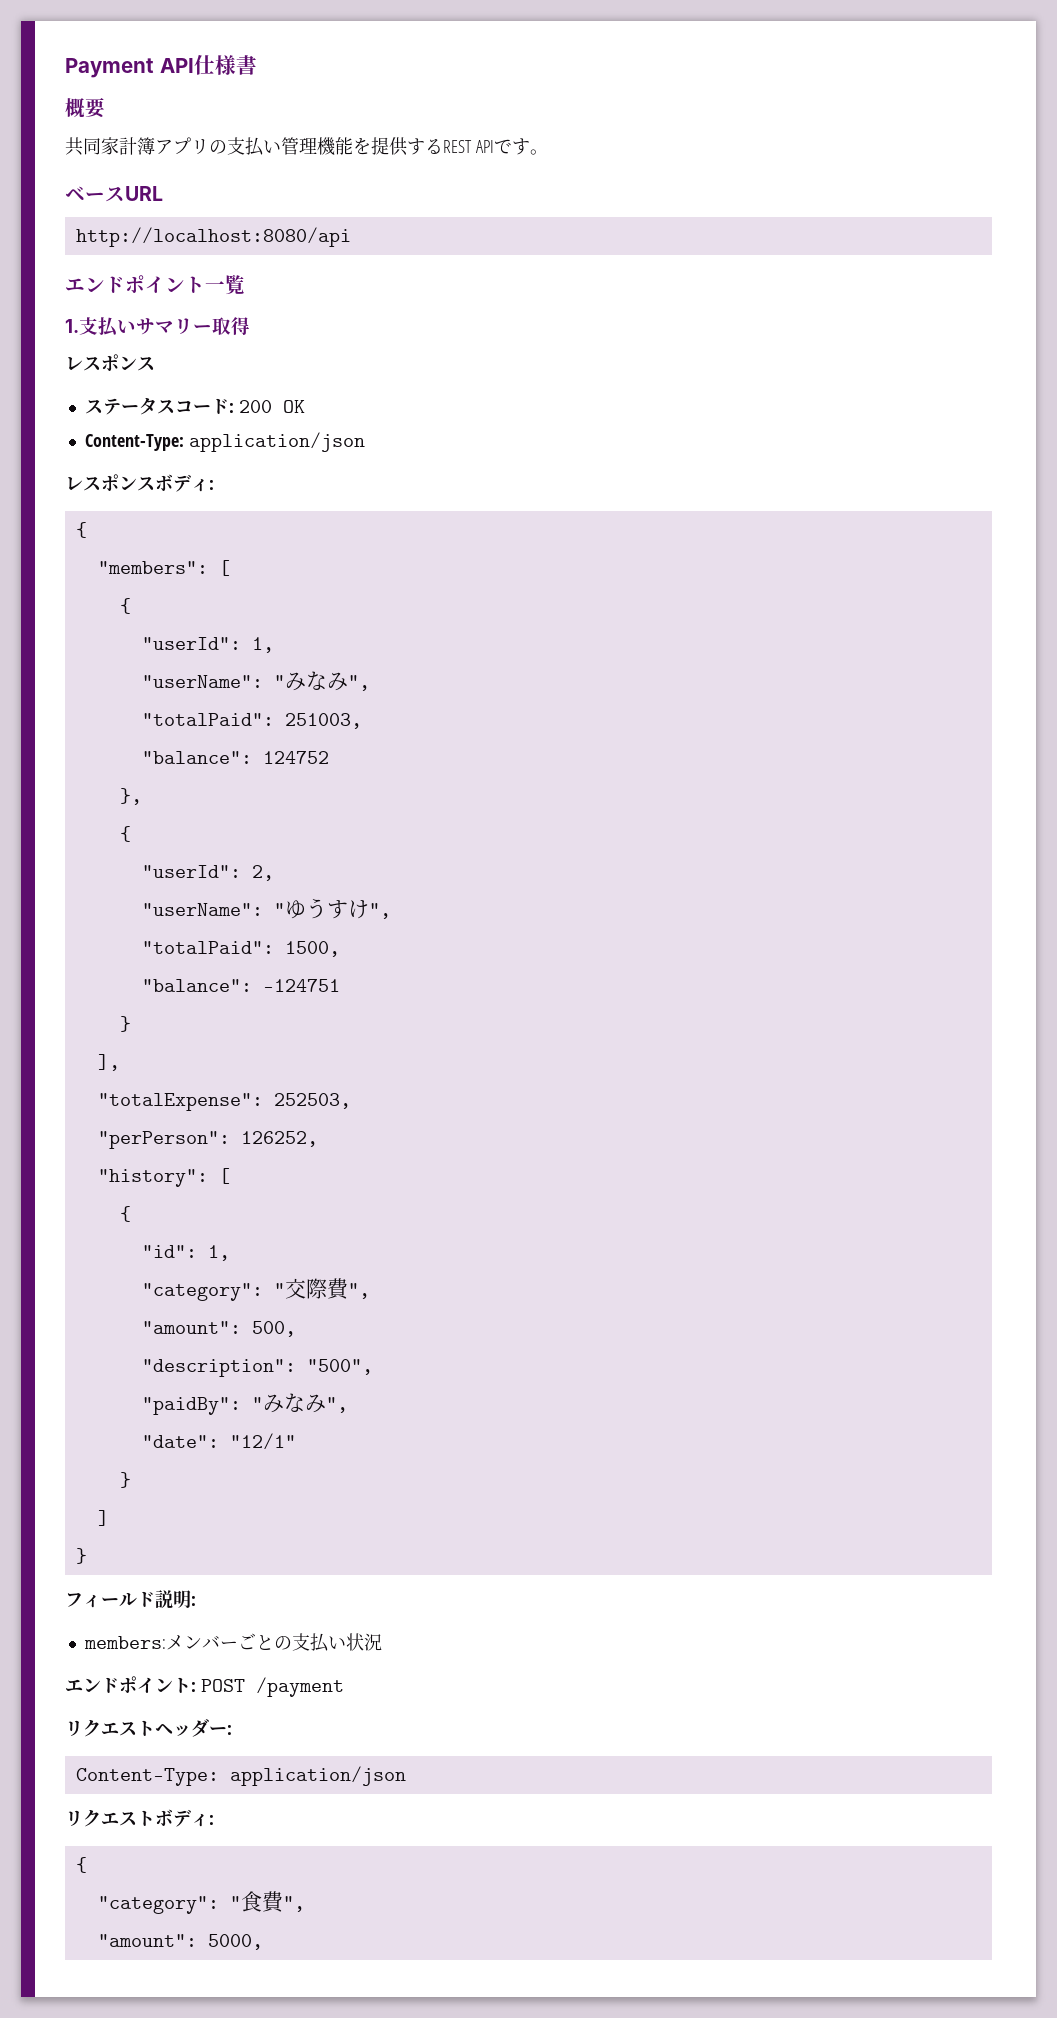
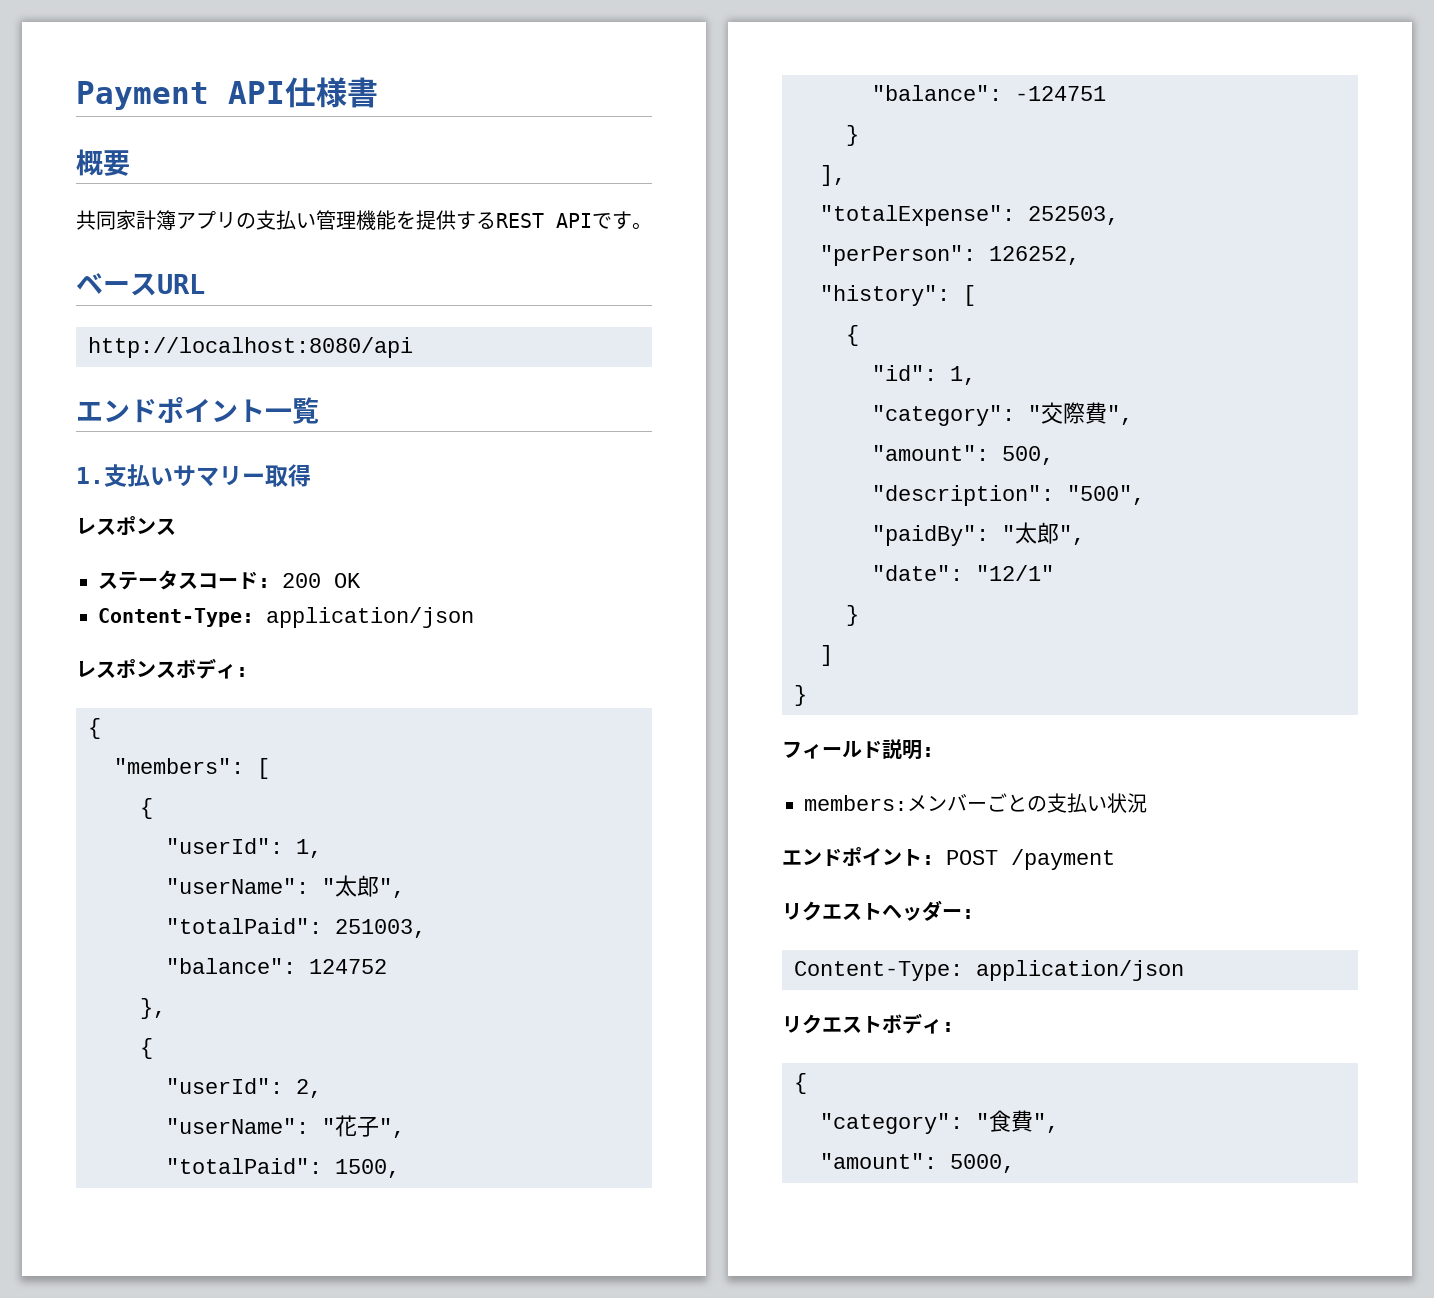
[284,671,348,691] みなみ -> [335,875,379,897] 太郎
[284,898,369,919] ゆうすけ -> [335,1115,379,1137] 花子
[262,1393,326,1413] みなみ -> [1015,522,1059,544] 太郎

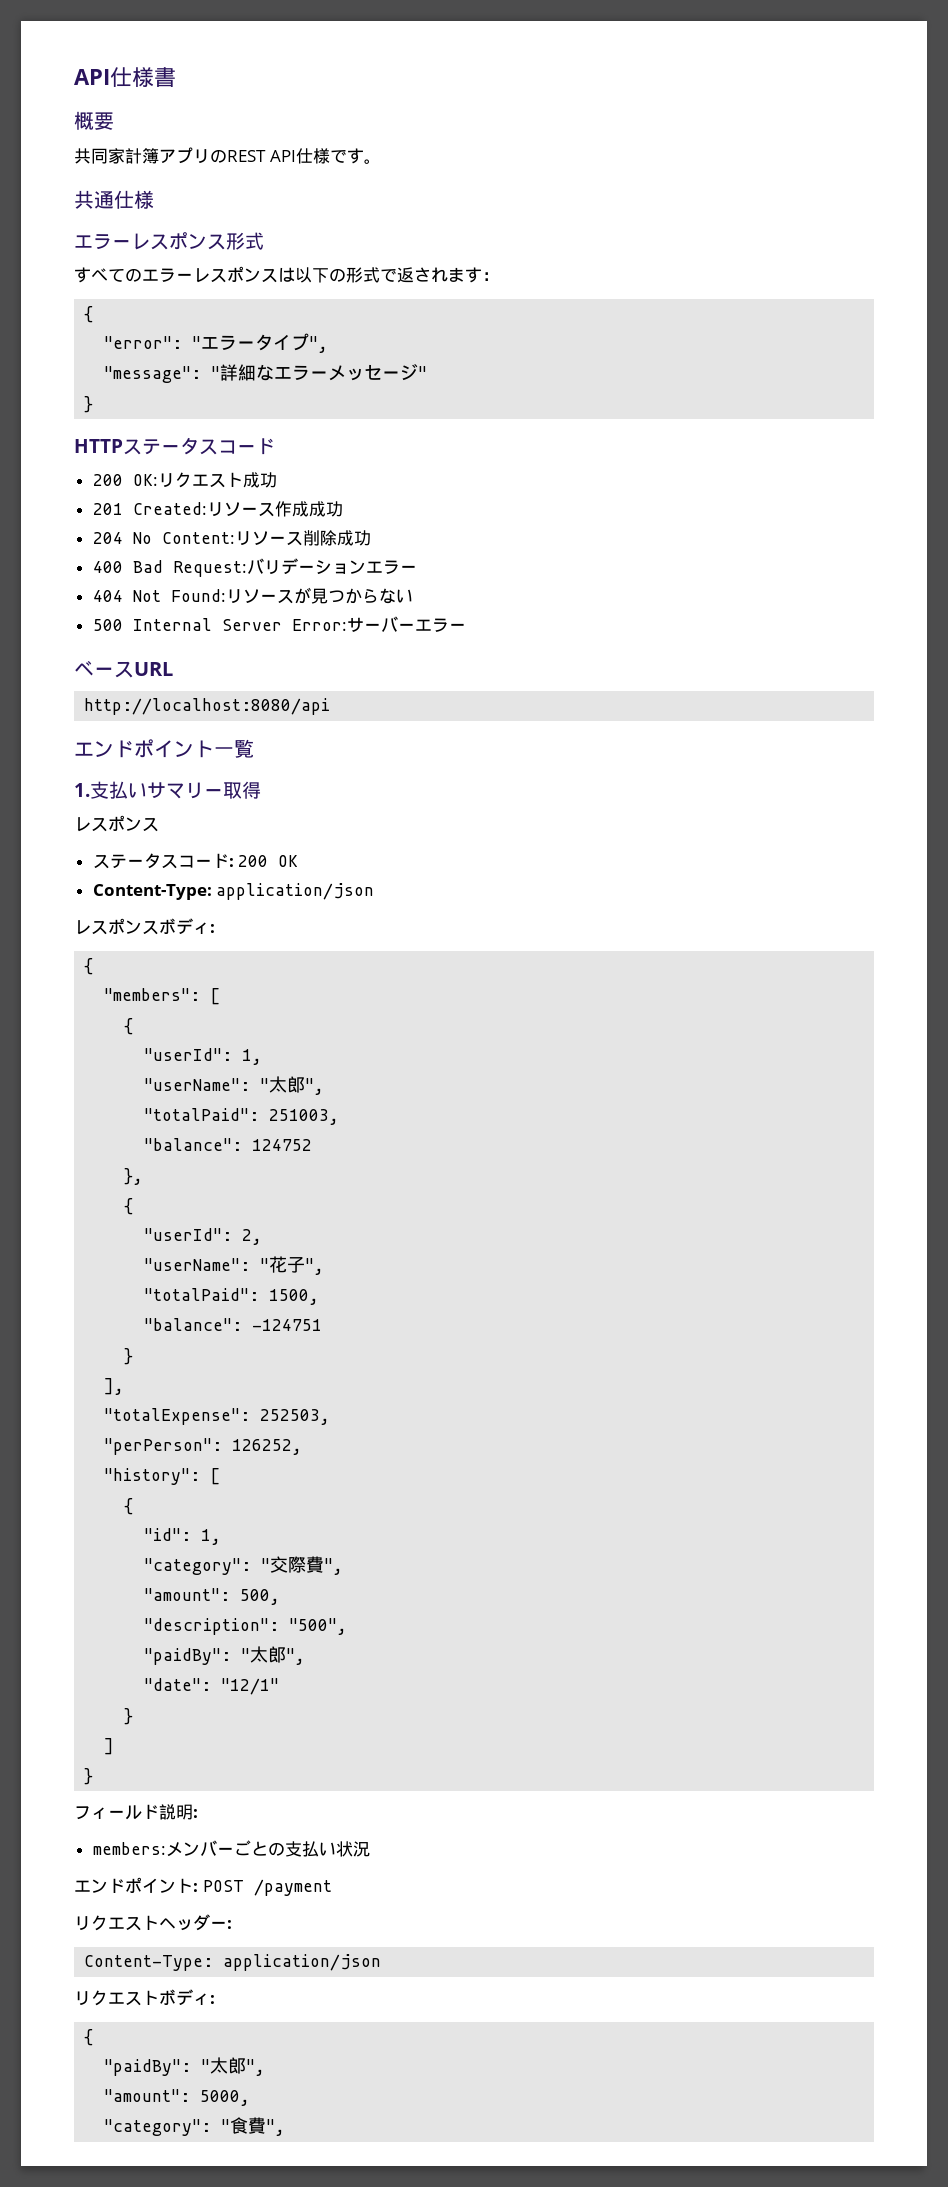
[76,81,209,110] Payment -> (74, 77) none
[256,210,496,230] 支払い管理機能を提供する -> (227, 156) none
(592, 220) none -> [295,148,330,164] 仕様
(652, 226) none -> [74,190,154,209] [74,232,264,250] [74,266,499,283] [84,306,94,323] [104,333,329,353] [104,364,428,383] [84,396,94,413] [74,437,275,455] [92,472,277,488] [92,501,343,517] [92,530,371,546] [92,558,417,577] [92,587,413,604] [92,616,466,632] // 共通仕様 // エラーレスポンス形式 // すべてのエラーレスポンスは以下の形式で返されます： // { // "error": "エラータイプ", // "message": "詳細なエラーメッセージ" // } // HTTPステータスコード // 200 OK:リクエスト成功 // 201 Created:リソース作成成功 // 204 No Content:リソース削除成功 // 400 Bad Request:バリデーションエラー // 404 Not Found:リソースが見つからない // 500 Internal Server Error:サーバーエラー
(807, 1083) none -> [104,2057,266,2076] [104,2089,251,2106] // "paidBy": "太郎", // "amount": 5000,
[820,1153,1015,1173] // "amount": 5000, -> (286, 2127) none

